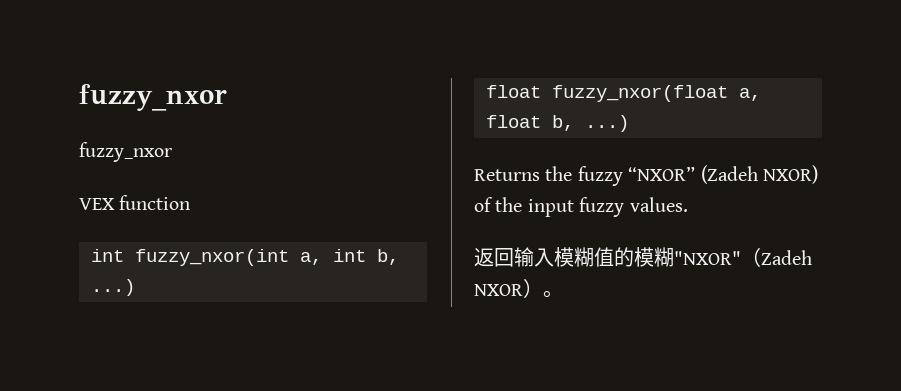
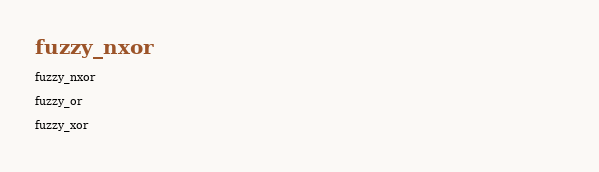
[79,195,191,210] [91,249,399,266] [91,279,135,296] [486,85,761,102] [486,115,629,132] [474,165,818,186] [474,197,688,217] [474,247,812,267] [474,278,563,298] VEX function // int fuzzy_nxor(int a, int b, ...) // float fuzzy_nxor(float a, float b, ...) // Returns the fuzzy “NXOR” (Zadeh NXOR) of the input fuzzy values. // 返回输入模糊值的模糊"NXOR"（Zadeh NXOR）。 -> [35,96,83,108] [35,120,89,132] fuzzy_or // fuzzy_xor

